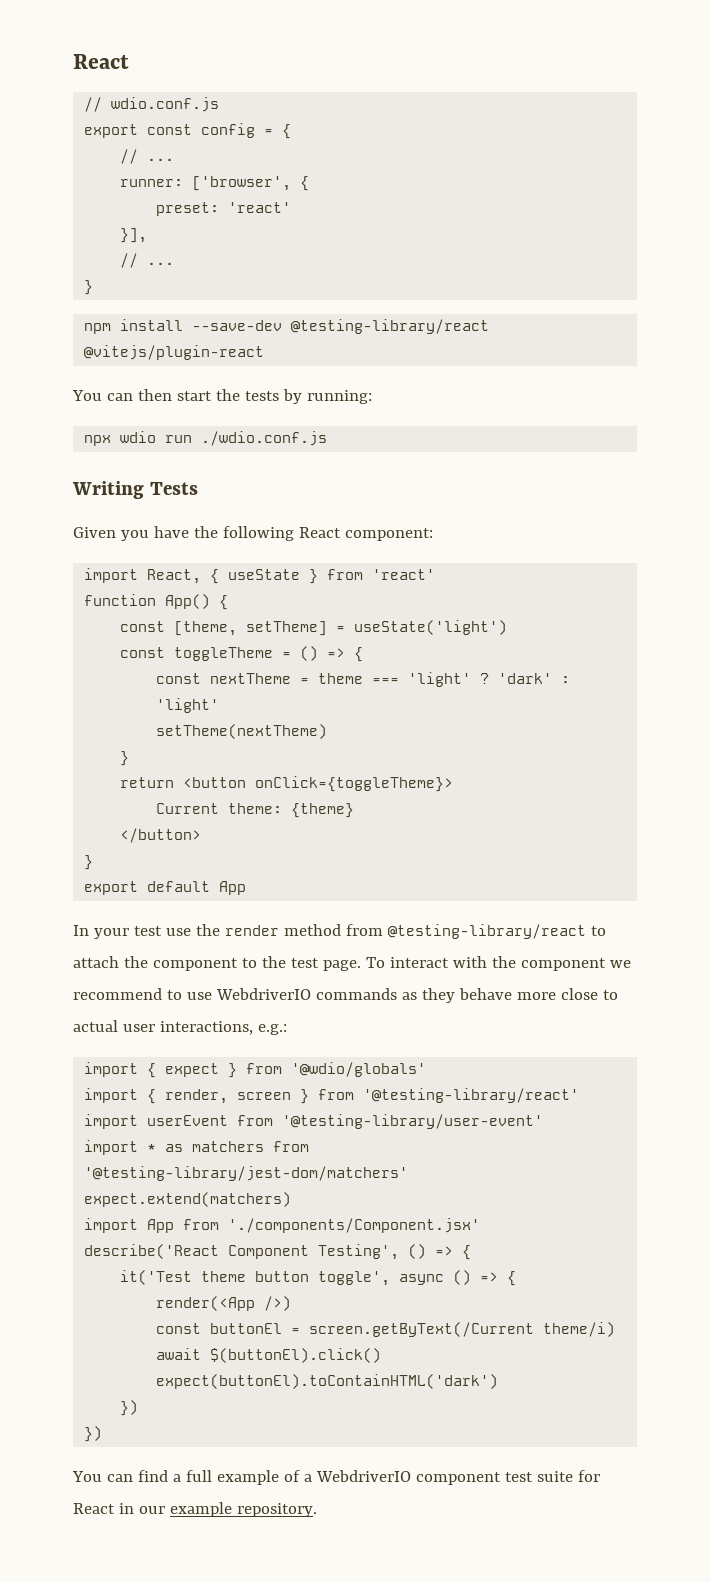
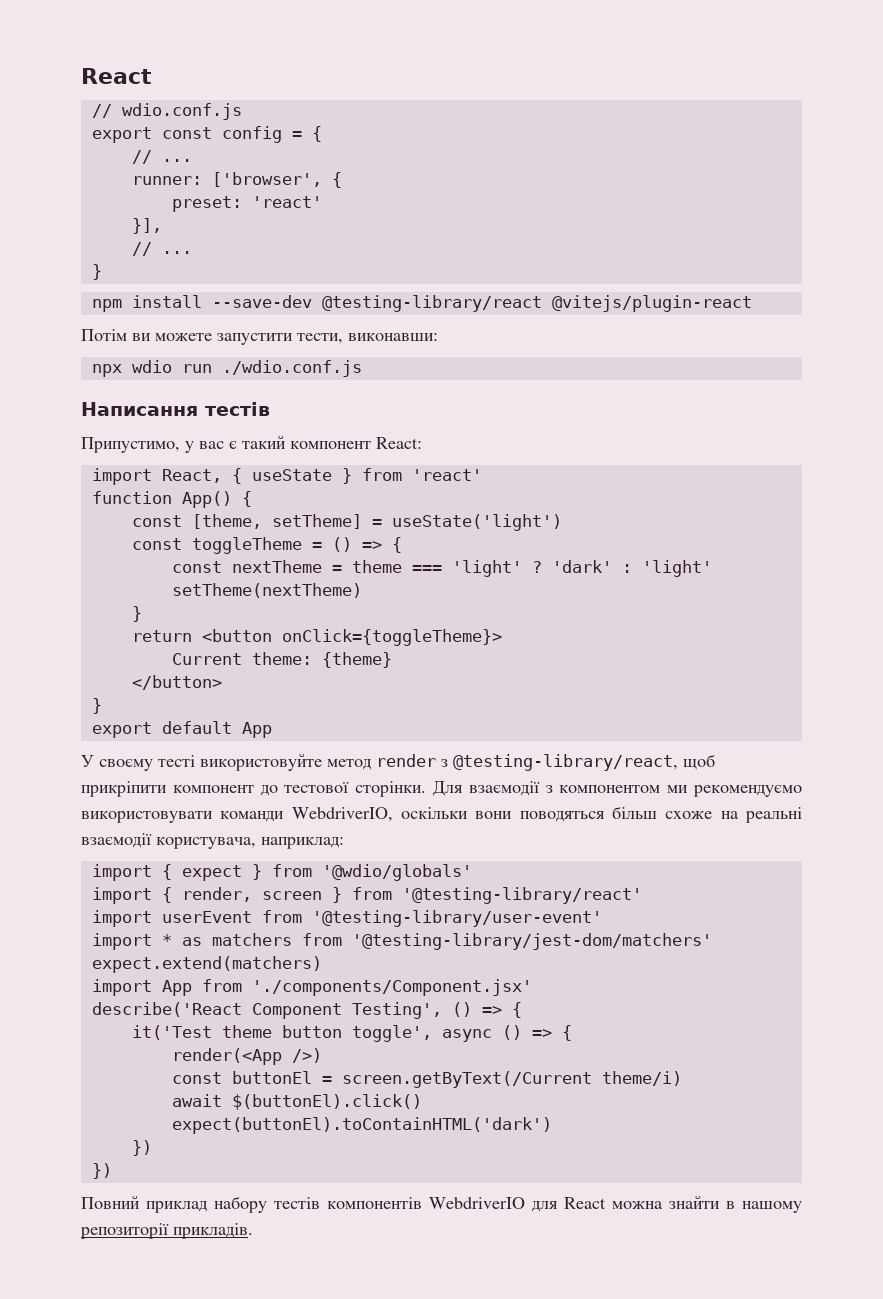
[72,389,372,404] [84,431,328,446] [72,481,198,499] [73,526,433,541] You can then start the tests by running: // npx wdio run ./wdio.conf.js // Writing Tests // Given you have the following React component: -> [81,329,438,345] [91,360,362,377] [81,402,270,416] [81,436,422,453] Потім ви можете запустити тести, виконавши: // npx wdio run ./wdio.conf.js // Написання тестів // Припустимо, у вас є такий компонент React:
[73,924,606,939] [73,956,631,971] [73,988,618,1003] [73,1020,287,1035] In your test use the render method from @testing-library/react to attach the component to the test page. To interact with the component we recommend to use WebdriverIO commands as they behave more close to actual user interactions, e.g.: -> [81,754,715,771] [81,781,802,797] [81,806,803,823] [81,833,344,849] У своєму тесті використовуйте метод render з @testing-library/react, щоб прикріпити компонент до тестової сторінки. Для взаємодії з компонентом ми рекомендуємо використовувати команди WebdriverIO, оскільки вони поводяться більш схоже на реальні взаємодії користувача, наприклад:
[72,1470,600,1485] [73,1502,317,1517] You can find a full example of a WebdriverIO component test suite for React in our example repository. -> [81,1196,802,1213] [80,1223,253,1239] Повний приклад набору тестів компонентів WebdriverIO для React можна знайти в нашому репозиторії прикладів.

